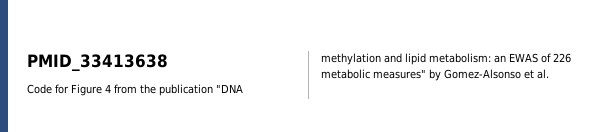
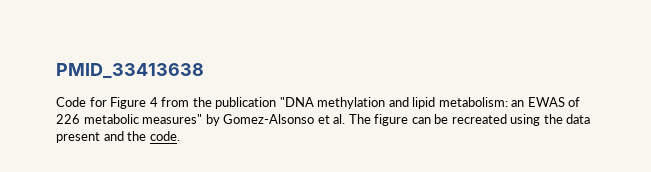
(549, 74) none -> [348,114,591,126] [56,131,180,143] The figure can be recreated using the data present and the code.

